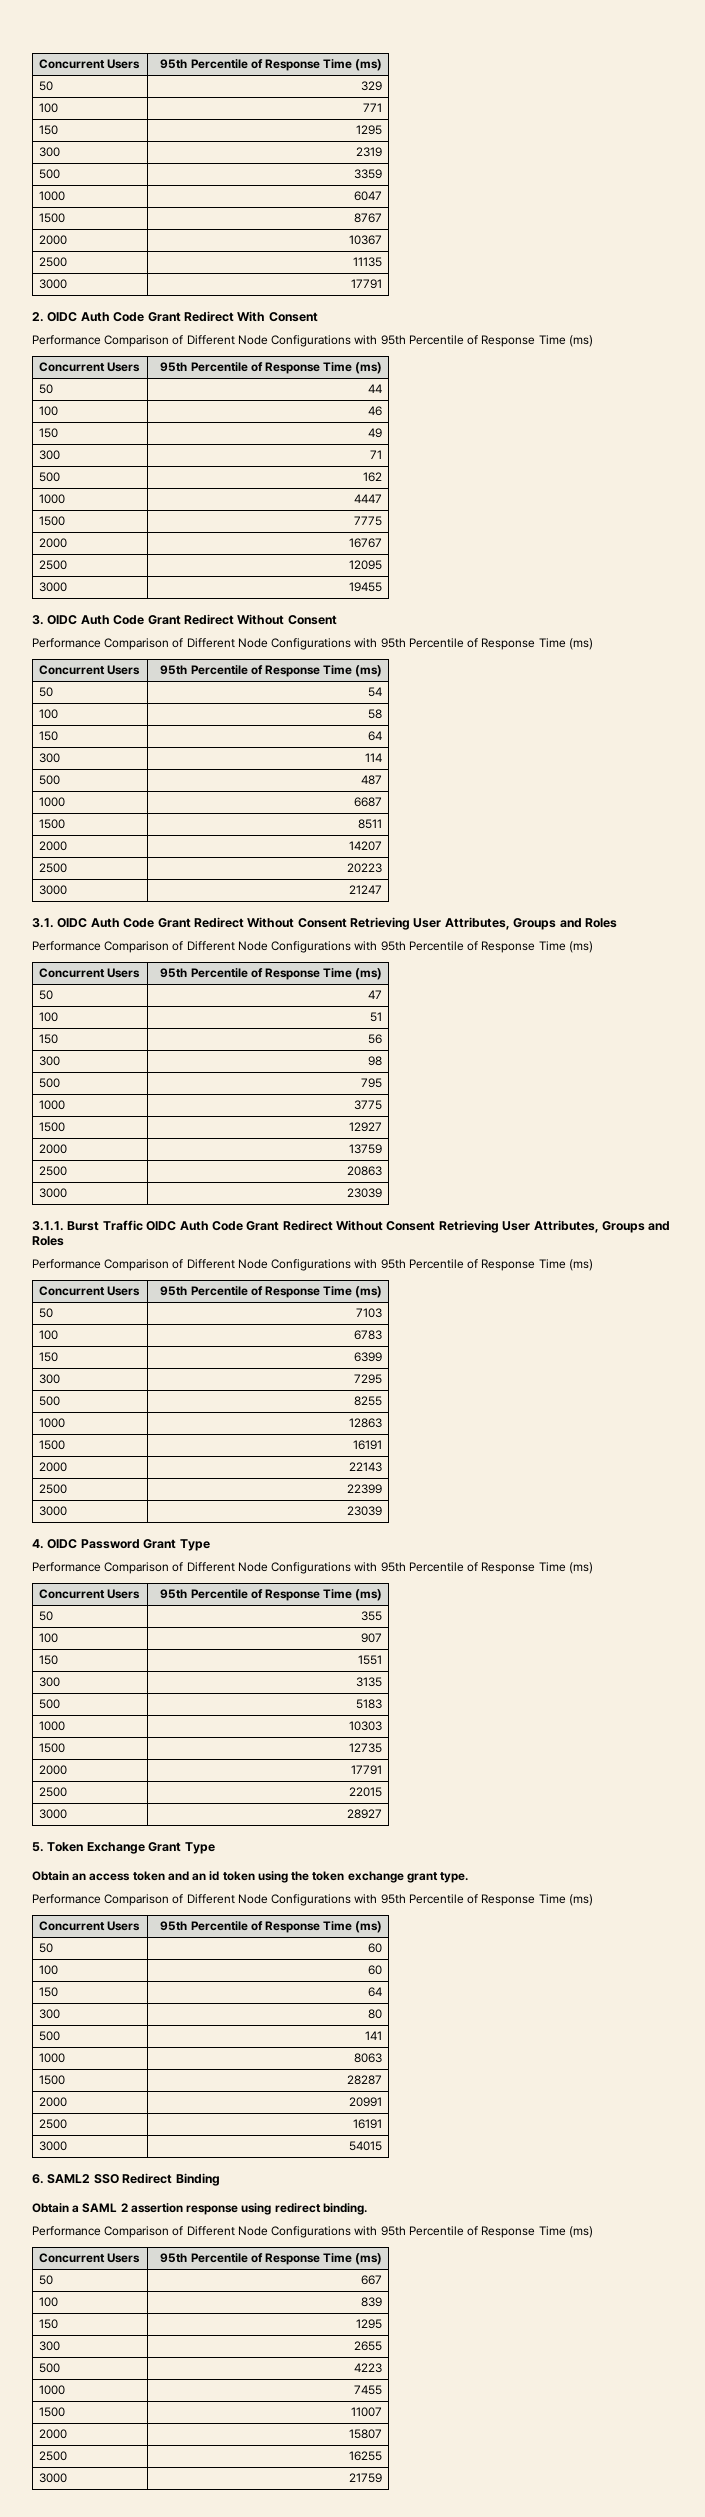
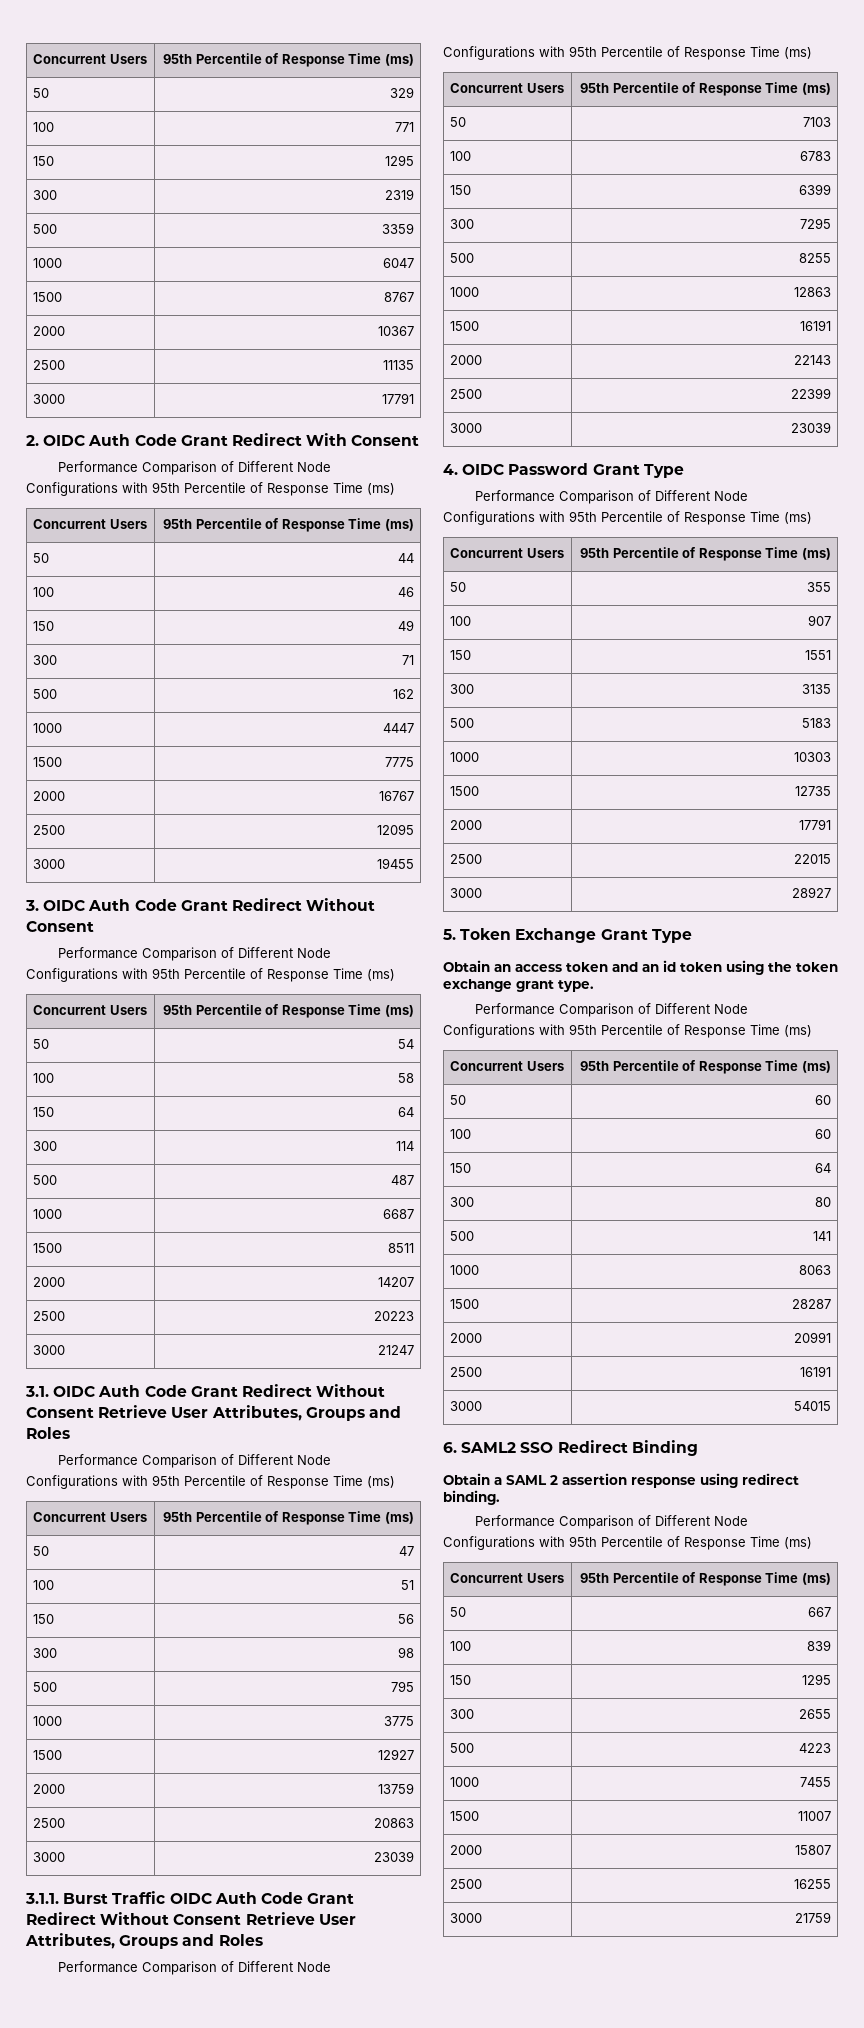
[350,917,410,930] Retrieving -> [98,1405,168,1418] Retrieve
[438,1220,499,1233] Retrieving -> [245,1912,315,1925] Retrieve

